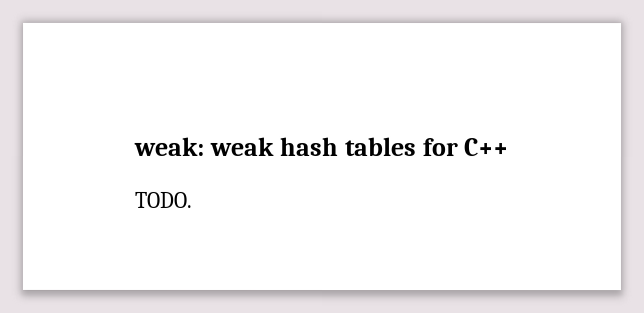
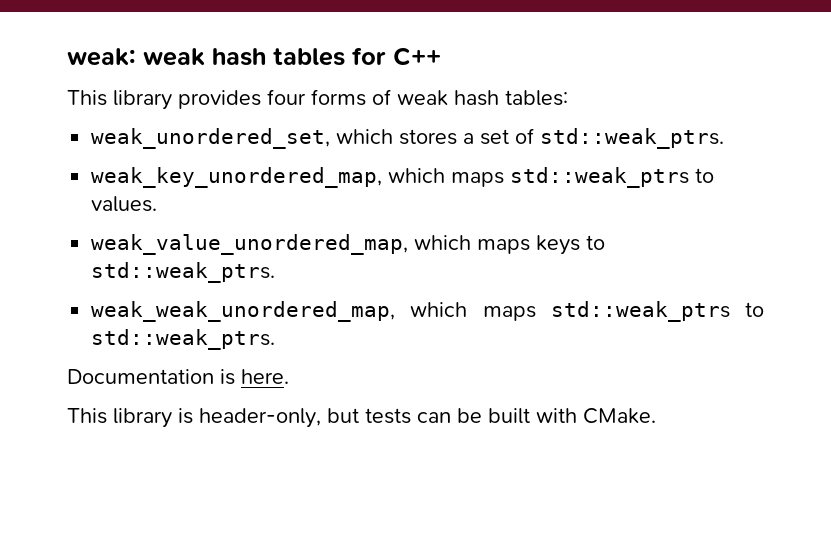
[134,191,192,208] TODO. -> [67,89,568,110] [91,128,725,149] [91,167,715,188] [91,196,158,212] [91,234,606,255] [91,262,276,283] [91,301,764,322] [91,329,276,350] [67,369,289,385] [67,408,656,428] This library provides four forms of weak hash tables: // weak_unordered_set, which stores a set of std::weak_ptrs. // weak_key_unordered_map, which maps std::weak_ptrs to values. // weak_value_unordered_map, which maps keys to std::weak_ptrs. // weak_weak_unordered_map, which maps std::weak_ptrs to std::weak_ptrs. // Documentation is here. // This library is header-only, but tests can be built with CMake.

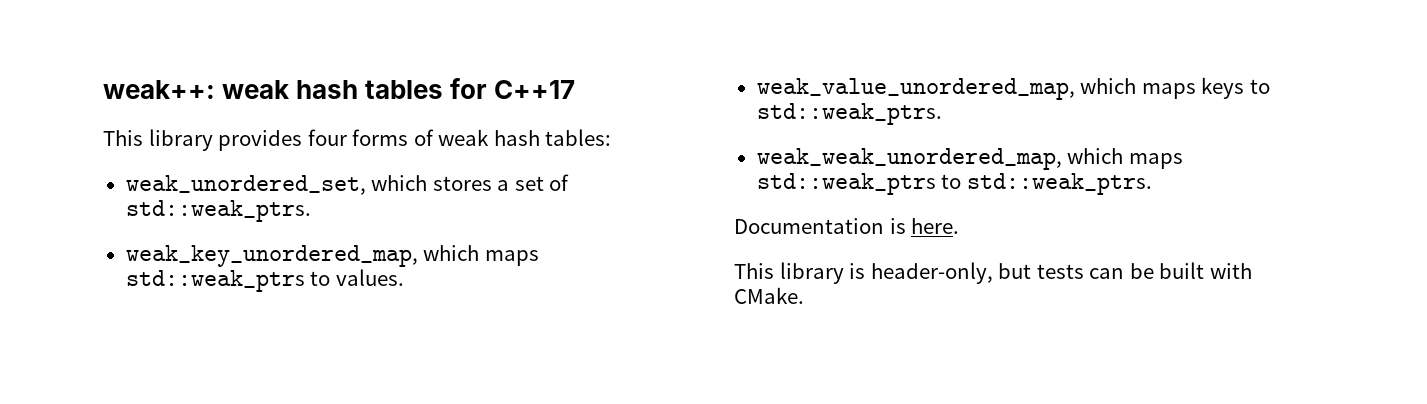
[67,48,136,66] weak: -> [103,80,215,99] weak++:
[393,47,441,66] C++ -> [494,80,576,99] C++17

